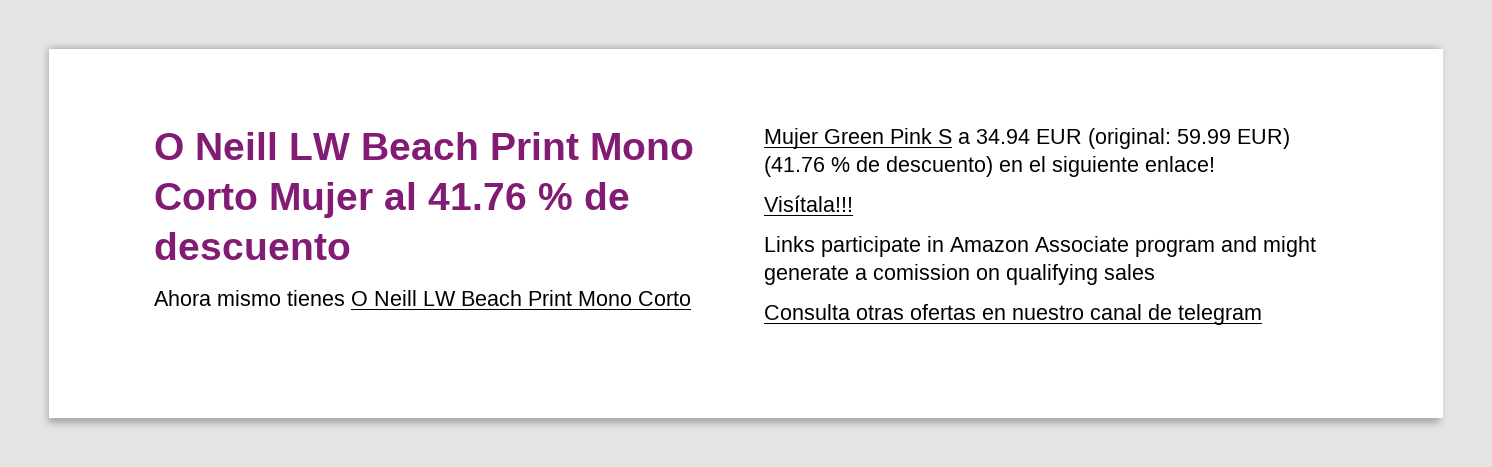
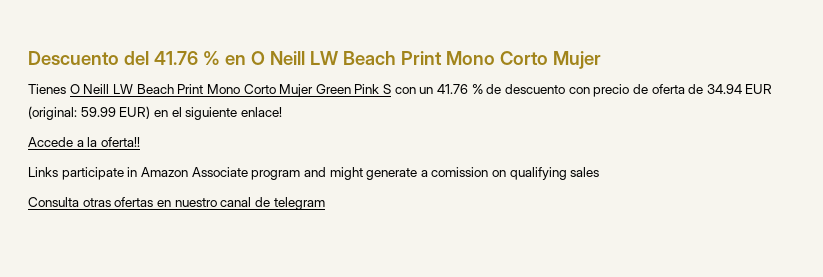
[154,132,694,160] [154,182,630,218] [154,232,351,260] [154,290,345,306] O Neill LW Beach Print Mono Corto Mujer al 41.76 % de descuento // Ahora mismo tienes -> [28,51,601,69] [28,84,66,94] Descuento del 41.76 % en O Neill LW Beach Print Mono Corto Mujer // Tienes
[958,132,970,144] a -> [394,84,704,97] con un 41.76 % de descuento con precio de oferta de
[764,156,993,177] (41.76 % de descuento) -> (151, 112) none
[764,195,853,212] Visítala!!! -> [28,137,140,147] Accede a la oferta!!

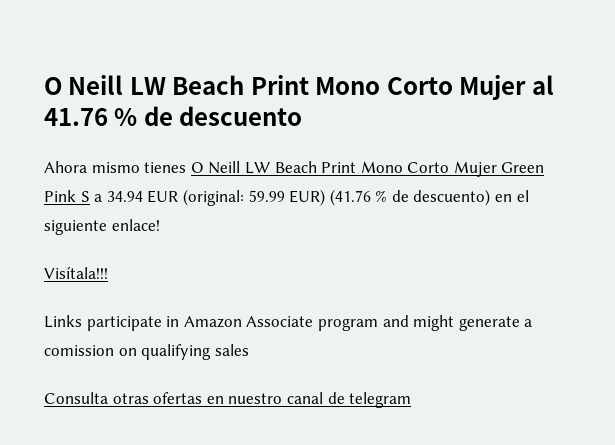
[28,51,601,69] [28,84,66,94] Descuento del 41.76 % en O Neill LW Beach Print Mono Corto Mujer // Tienes -> [44,75,554,100] [44,106,303,126] [44,161,187,173] O Neill LW Beach Print Mono Corto Mujer al 41.76 % de descuento // Ahora mismo tienes
[394,84,704,97] con un 41.76 % de descuento con precio de oferta de -> [94,194,103,202] a
(151, 112) none -> [329,189,491,206] (41.76 % de descuento)
[28,137,140,147] Accede a la oferta!! -> [44,266,108,279] Visítala!!!

